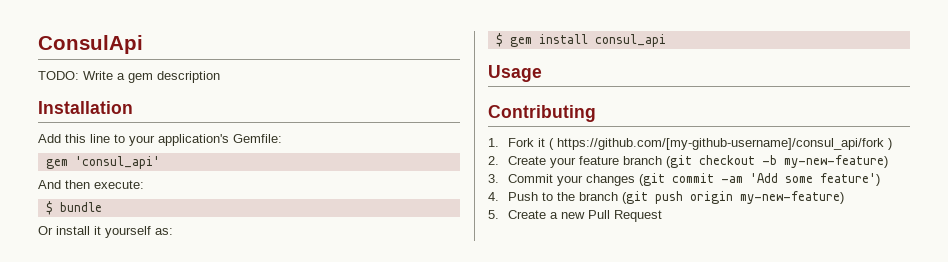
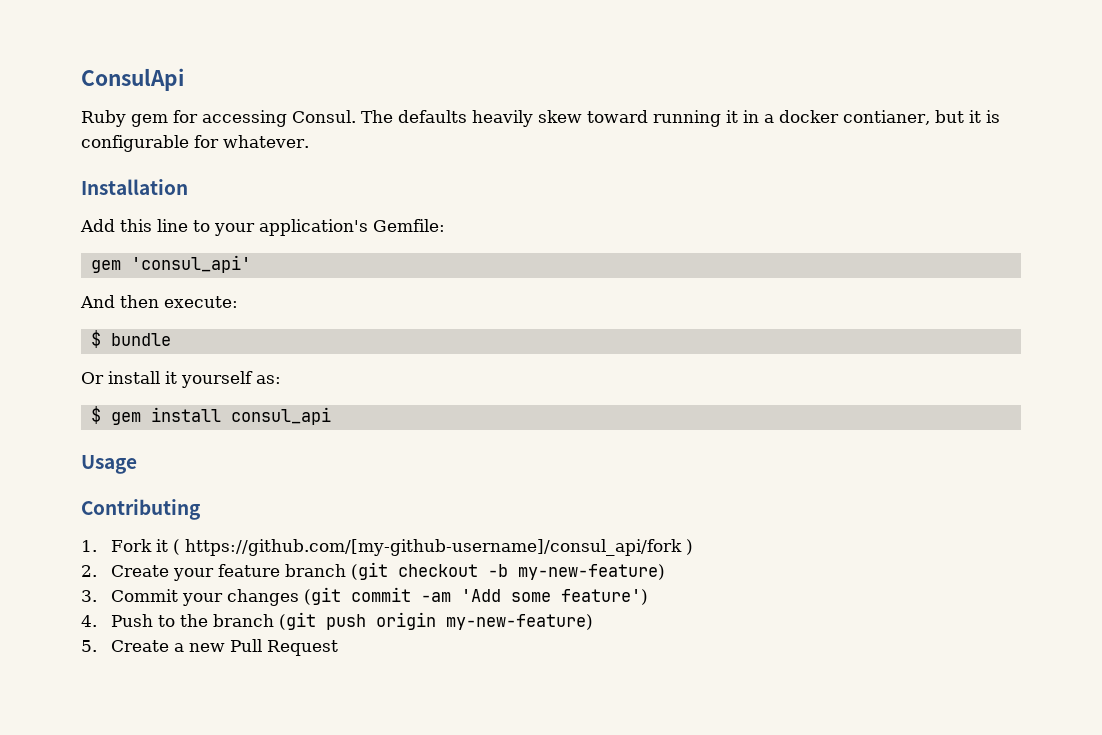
[38,71,220,83] TODO: Write a gem description -> [81,110,1000,127] [81,135,309,152] Ruby gem for accessing Consul. The defaults heavily skew toward running it in a docker contianer, but it is configurable for whatever.

